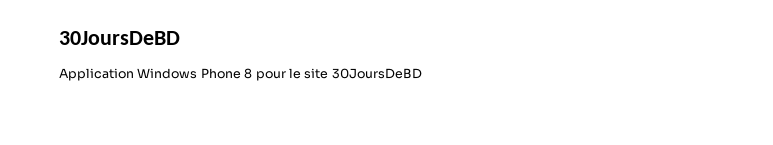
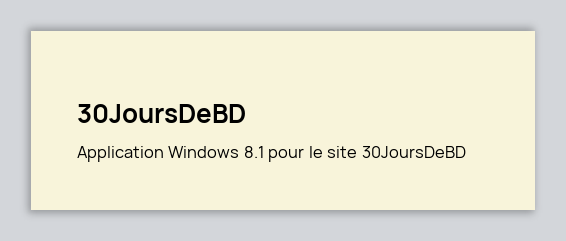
[200,68,253,79] Phone 8 -> [243,146,264,158] 8.1

